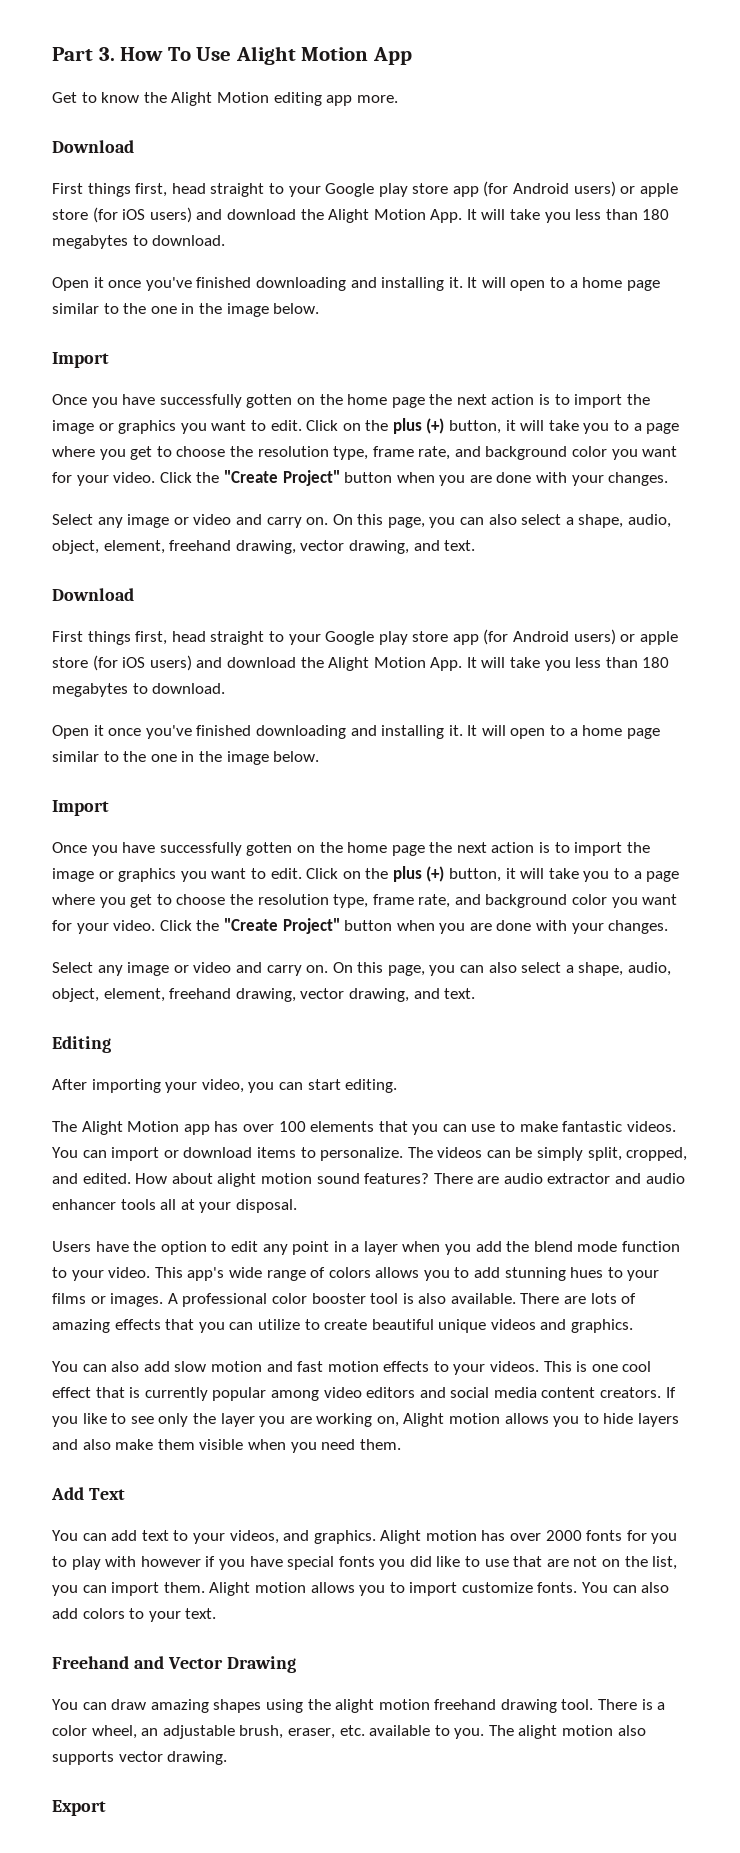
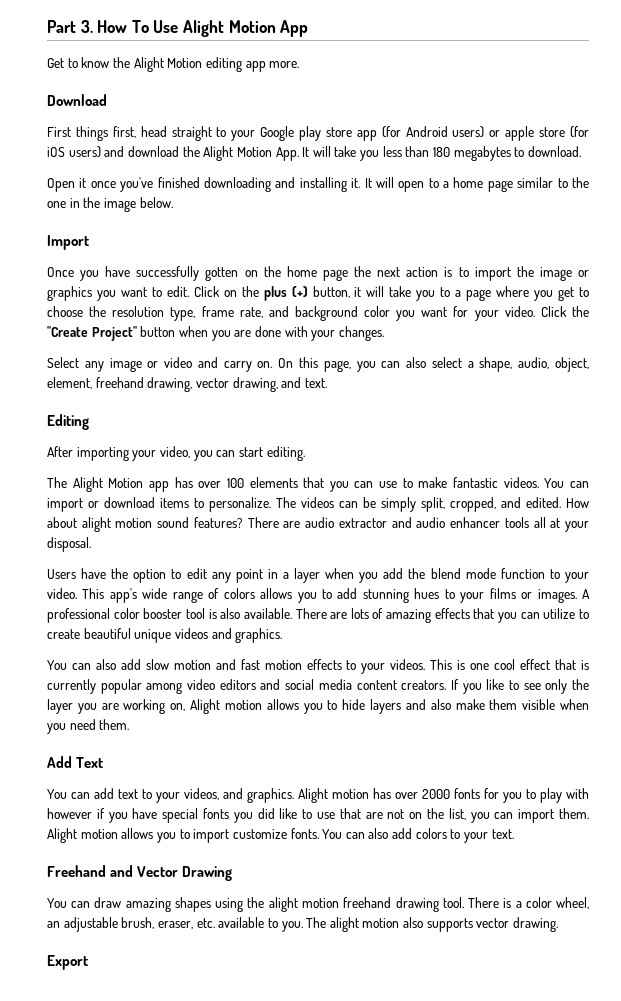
[52,588,134,601] [52,629,678,645] [52,655,670,671] [52,683,226,697] [52,725,660,739] [52,751,320,765] [52,800,109,816] [52,842,650,856] [52,866,680,882] [52,894,678,908] [52,918,669,934] [52,962,672,976] [52,988,476,1002] // Download // First things first, head straight to your Google play store app (for Android users) or apple store (for iOS users) and download the Alight Motion App. It will take you less than 180 megabytes to download. // Open it once you've finished downloading and installing it. It will open to a home page similar to the one in the image below. // Import // Once you have successfully gotten on the home page the next action is to import the image or graphics you want to edit. Click on the plus (+) button, it will take you to a page where you get to choose the resolution type, frame rate, and background color you want for your video. Click the "Create Project" button when you are done with your changes. // Select any image or video and carry on. On this page, you can also select a shape, audio, object, element, freehand drawing, vector drawing, and text. -> (327, 383) none

